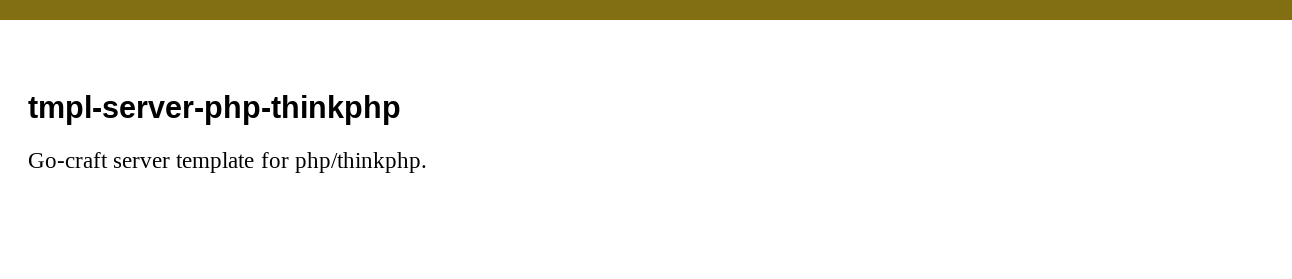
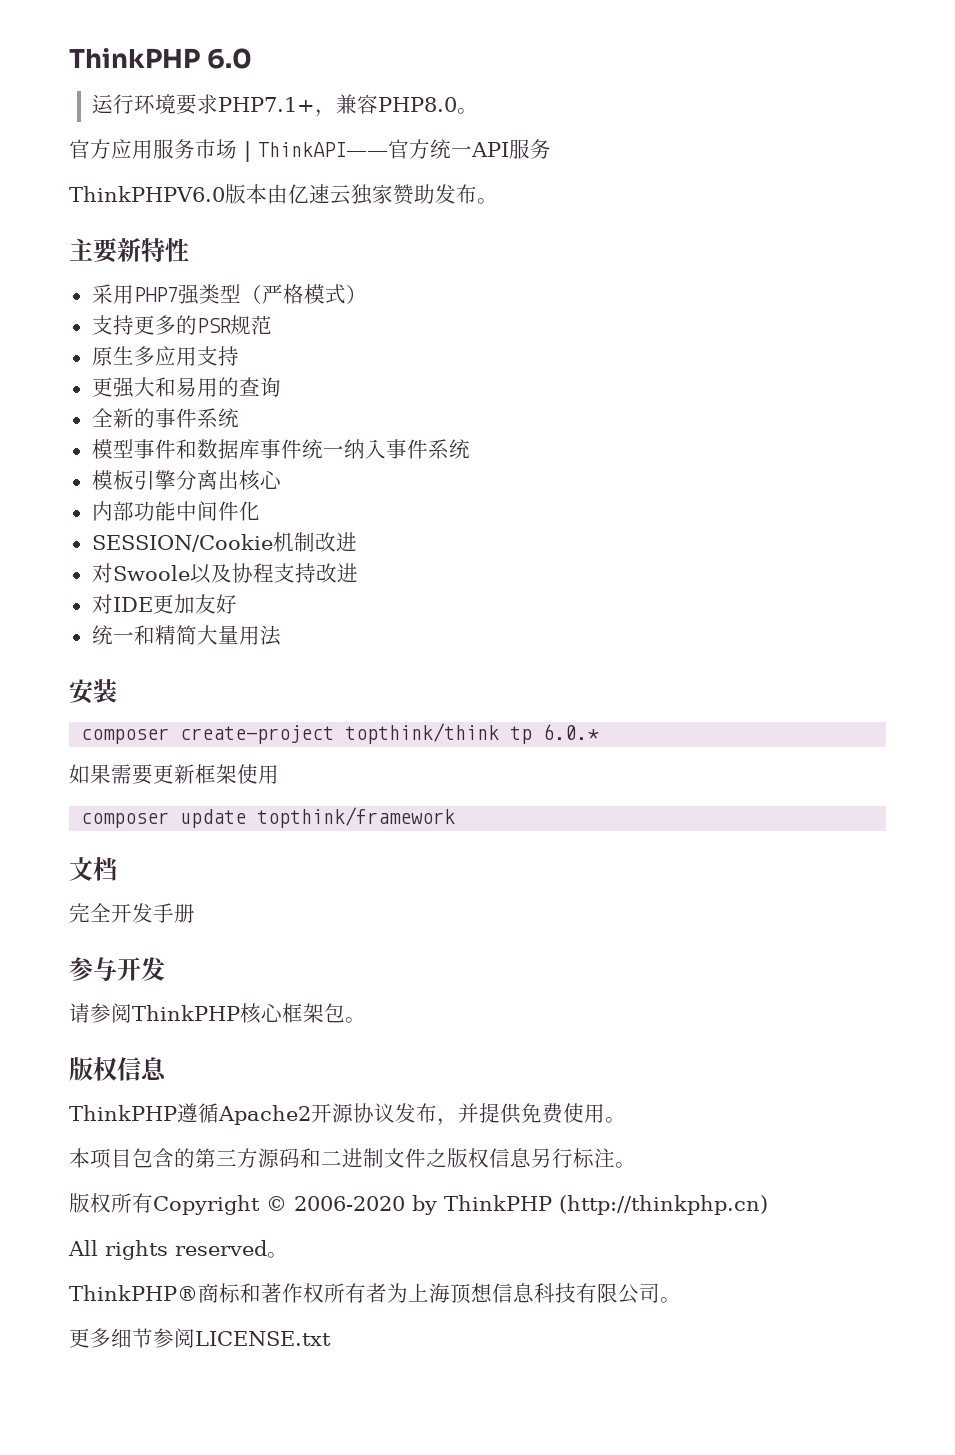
[28,95,401,125] [28,152,427,173] tmpl-server-php-thinkphp // Go-craft server template for php/thinkphp. -> [69,48,253,69] [91,94,478,117] [69,139,551,162] [69,184,498,205] [69,238,189,263] [91,284,367,305] [91,315,272,335] [91,346,239,366] [91,377,281,398] [91,408,239,428] [91,439,470,459] [91,470,282,491] [91,501,260,521] [91,532,357,552] [91,563,358,584] [91,594,237,614] [91,625,281,646] [69,679,117,704] [81,723,600,744] [69,764,279,785] [81,807,456,828] [69,857,117,881] [69,903,195,923] [69,957,165,981] [69,1003,366,1024] [69,1057,167,1081] [69,1103,626,1126] [69,1148,636,1169] [69,1193,768,1215] [68,1240,288,1260] [69,1283,681,1304] [69,1328,331,1348] ThinkPHP 6.0 // 运行环境要求PHP7.1+，兼容PHP8.0。 // 官方应用服务市场 | ThinkAPI——官方统一API服务 // ThinkPHPV6.0版本由亿速云独家赞助发布。 // 主要新特性 // 采用PHP7强类型（严格模式） // 支持更多的PSR规范 // 原生多应用支持 // 更强大和易用的查询 // 全新的事件系统 // 模型事件和数据库事件统一纳入事件系统 // 模板引擎分离出核心 // 内部功能中间件化 // SESSION/Cookie机制改进 // 对Swoole以及协程支持改进 // 对IDE更加友好 // 统一和精简大量用法 // 安装 // composer create-project topthink/think tp 6.0.* // 如果需要更新框架使用 // composer update topthink/framework // 文档 // 完全开发手册 // 参与开发 // 请参阅ThinkPHP核心框架包。 // 版权信息 // ThinkPHP遵循Apache2开源协议发布，并提供免费使用。 // 本项目包含的第三方源码和二进制文件之版权信息另行标注。 // 版权所有Copyright © 2006-2020 by ThinkPHP (http://thinkphp.cn) // All rights reserved。 // ThinkPHP®商标和著作权所有者为上海顶想信息科技有限公司。 // 更多细节参阅LICENSE.txt

